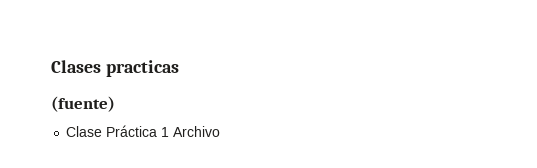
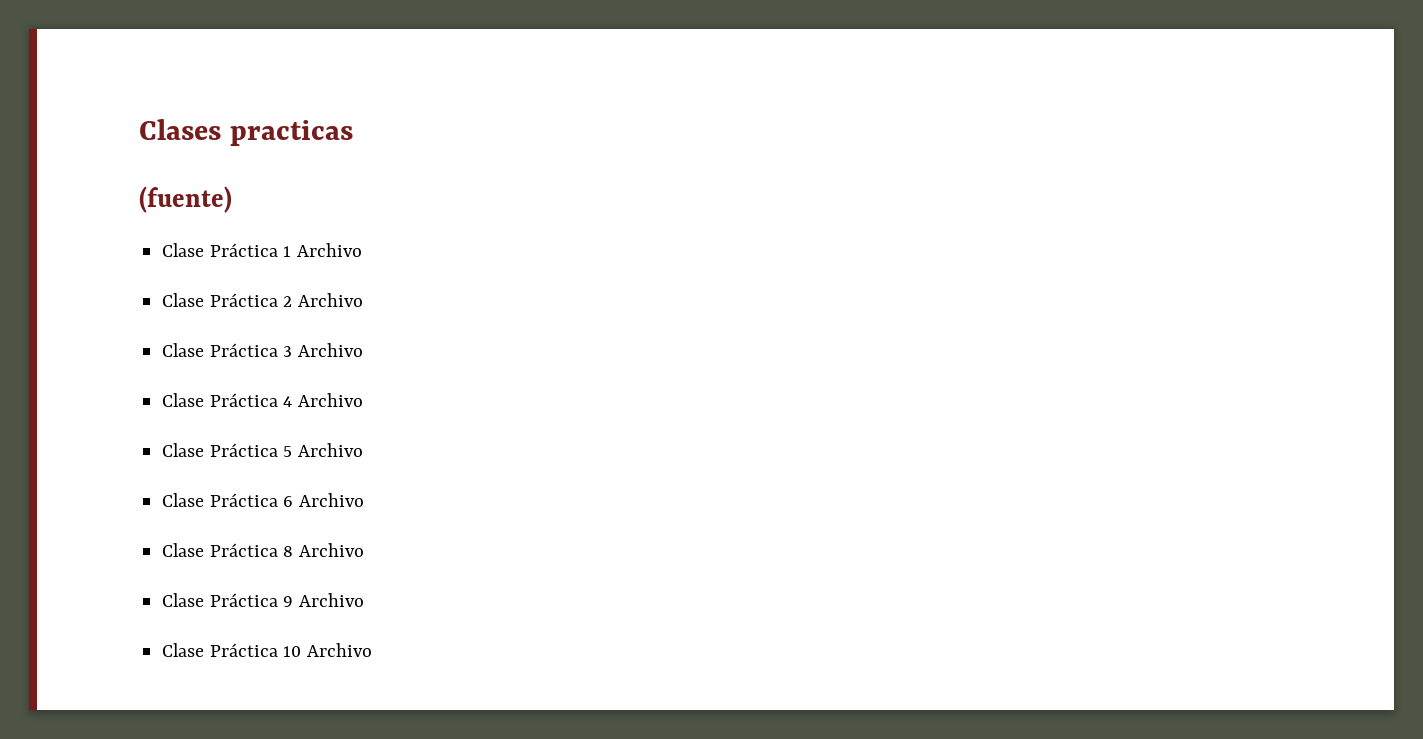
(221, 131) none -> [162,293,364,307] [162,343,364,357] [162,393,364,407] [162,443,364,457] [162,493,365,507] [162,543,365,557] [162,593,365,607] [162,643,373,657] // Clase Práctica 2 Archivo // Clase Práctica 3 Archivo // Clase Práctica 4 Archivo // Clase Práctica 5 Archivo // Clase Práctica 6 Archivo // Clase Práctica 8 Archivo // Clase Práctica 9 Archivo // Clase Práctica 10 Archivo

